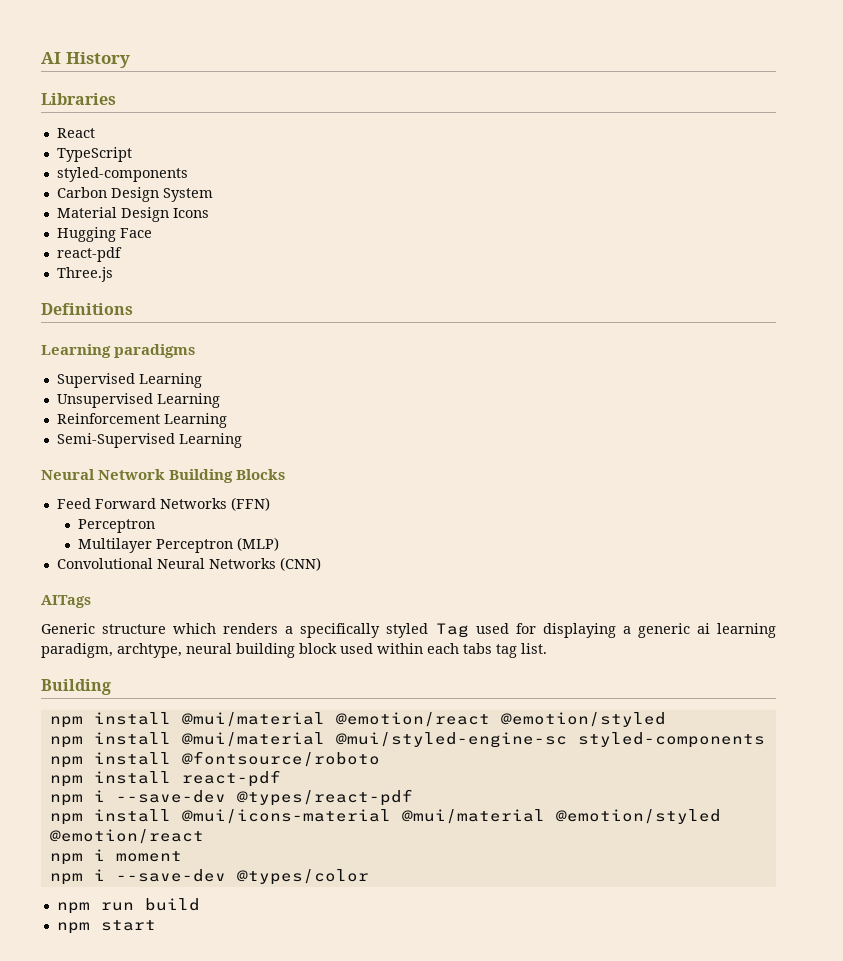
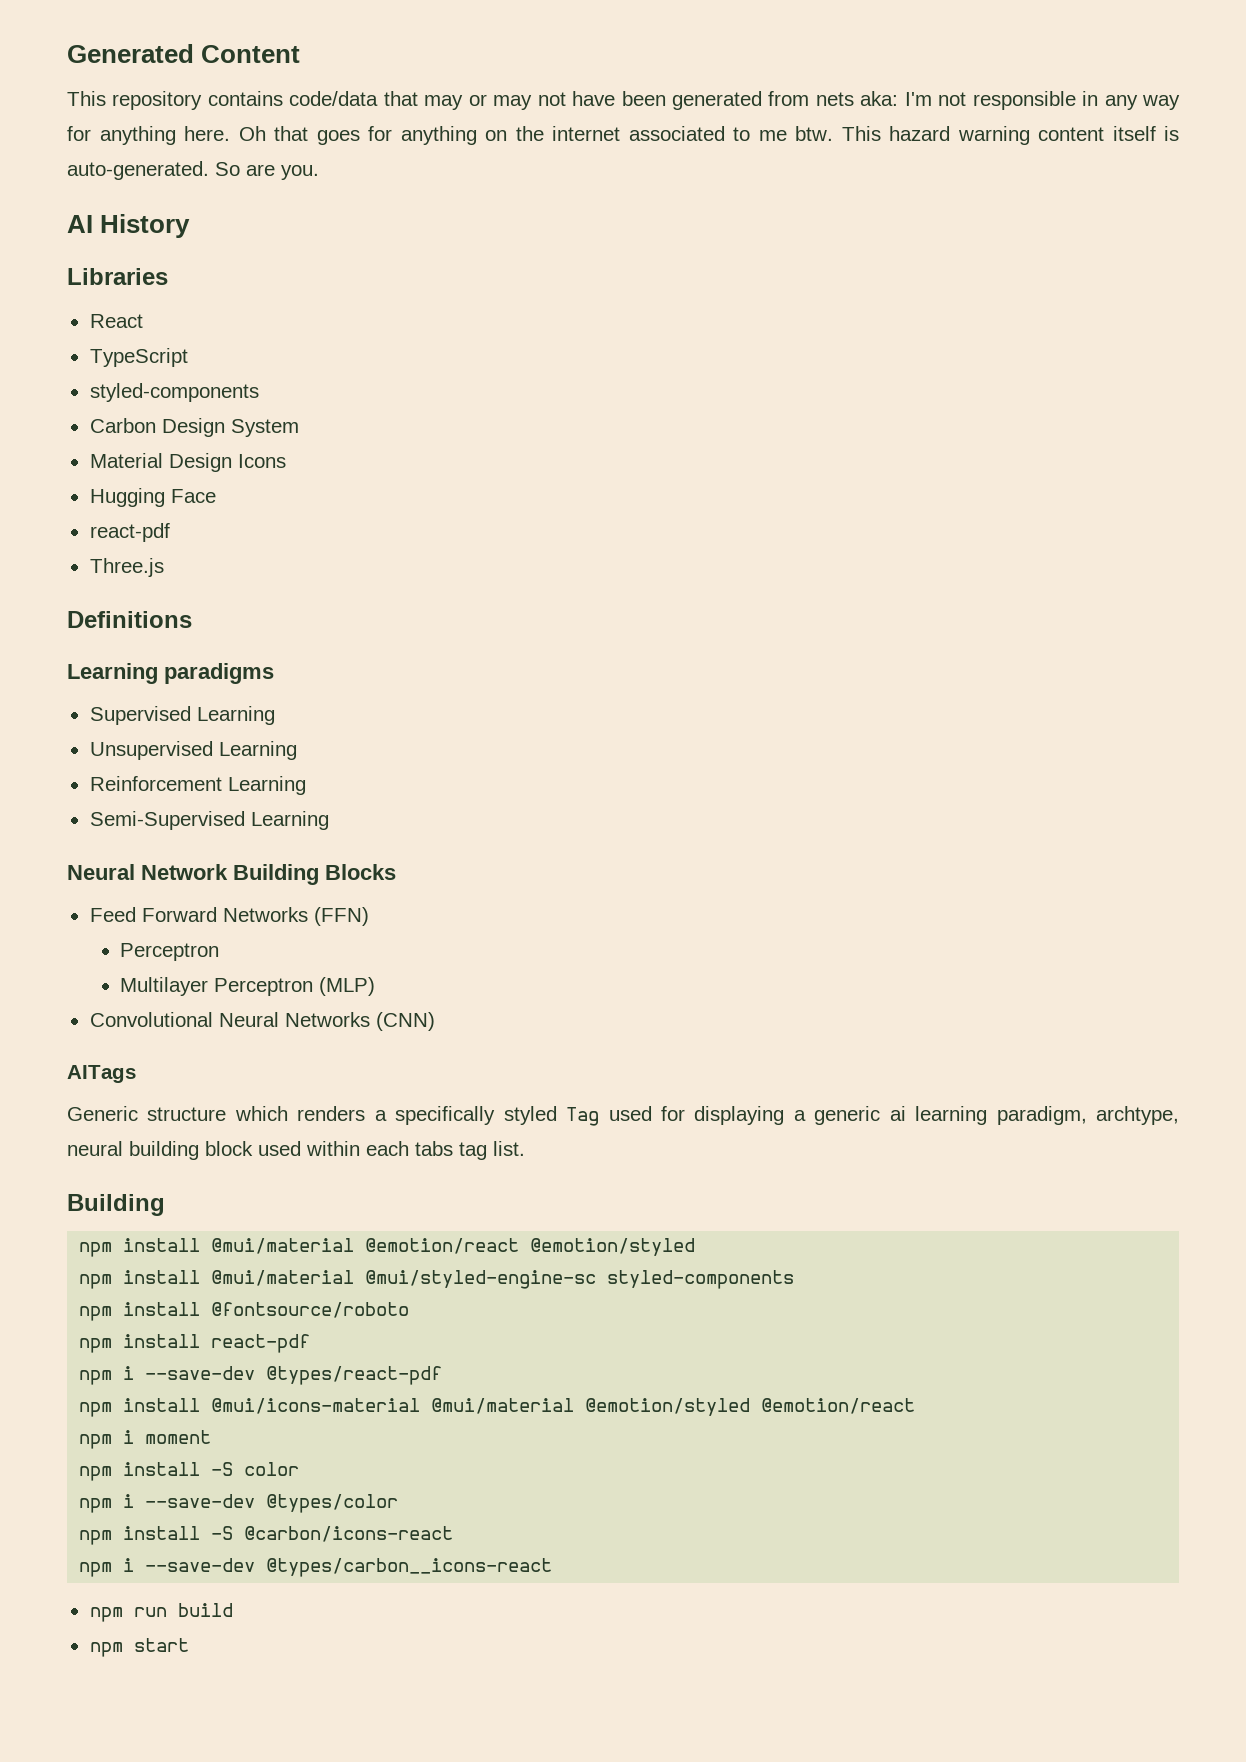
(41, 58) none -> [67,44,301,63] [67,91,1181,110] [67,126,1179,145] [67,161,319,180] Generated Content // This repository contains code/data that may or may not have been generated from nets aka: I'm not responsible in any way for anything here. Oh that goes for anything on the internet associated to me btw. This hazard warning content itself is auto-generated. So are you. //
(182, 856) none -> [79,1462,300,1481] // npm install -S color
(369, 877) none -> [79,1526,454,1545] [79,1558,553,1577] // npm install -S @carbon/icons-react // npm i --save-dev @types/carbon__icons-react

